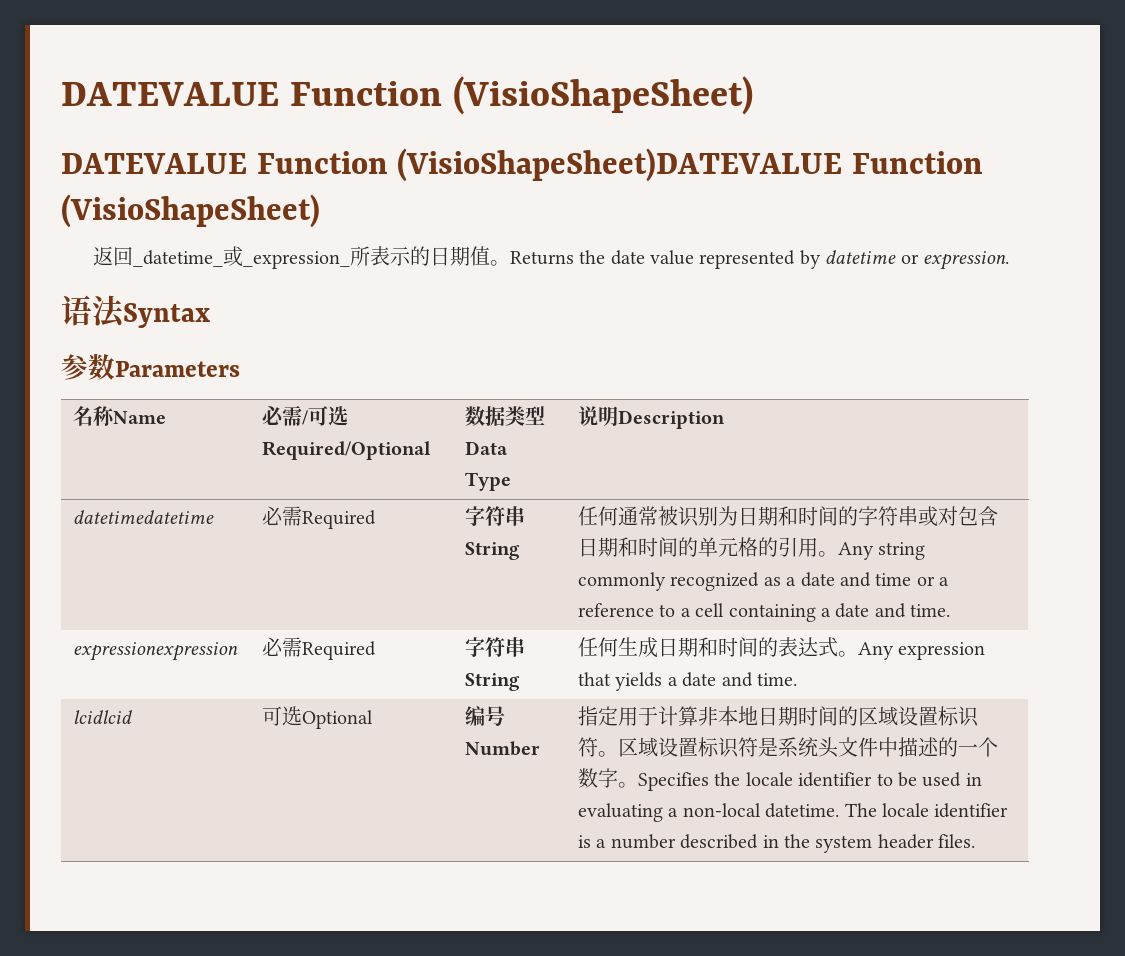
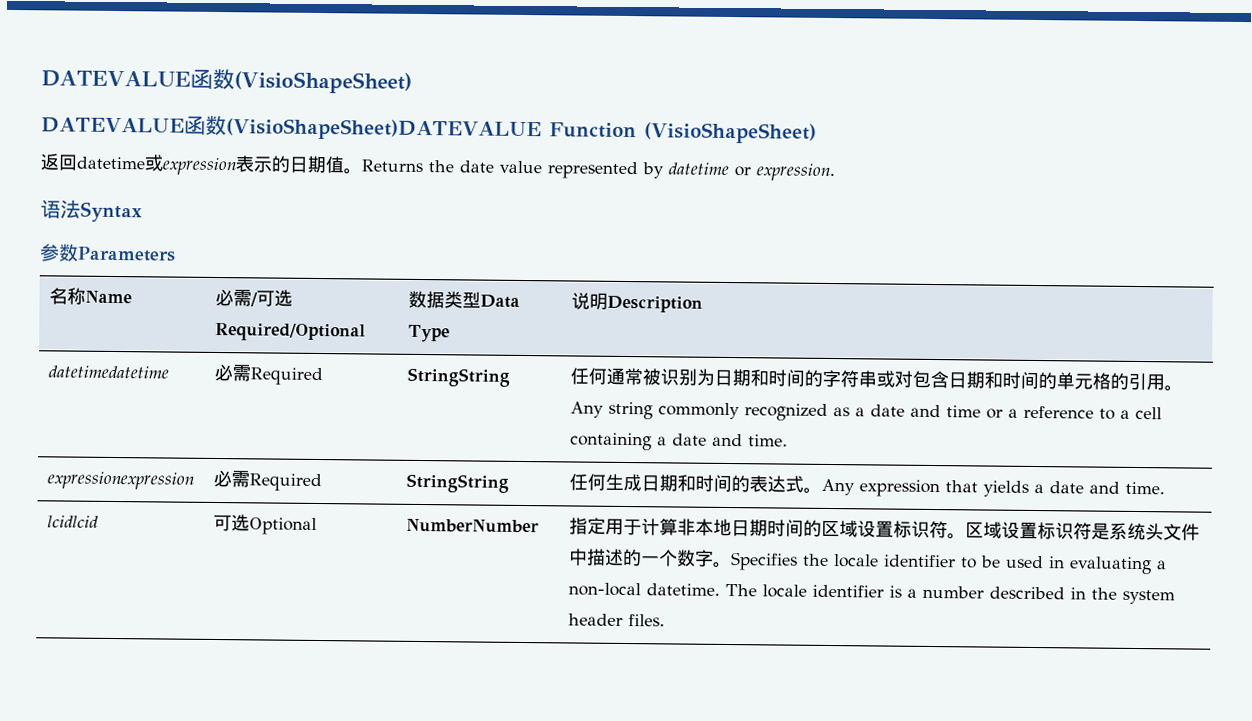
[61,81,443,106] DATEVALUE Function -> [41,68,235,91] DATEVALUE函数
[256,151,388,174] Function -> [183,115,227,136] 函数
[132,246,370,269] _datetime_或_expression_所 -> [76,154,236,176] datetime或expression
[465,506,526,526] [465,542,521,560] 字符串String -> [406,367,510,387] StringString
[465,637,526,657] [465,673,521,691] 字符串String -> [405,473,509,493] StringString
[465,706,506,726] [465,741,541,756] 编号Number -> [405,518,539,534] NumberNumber

